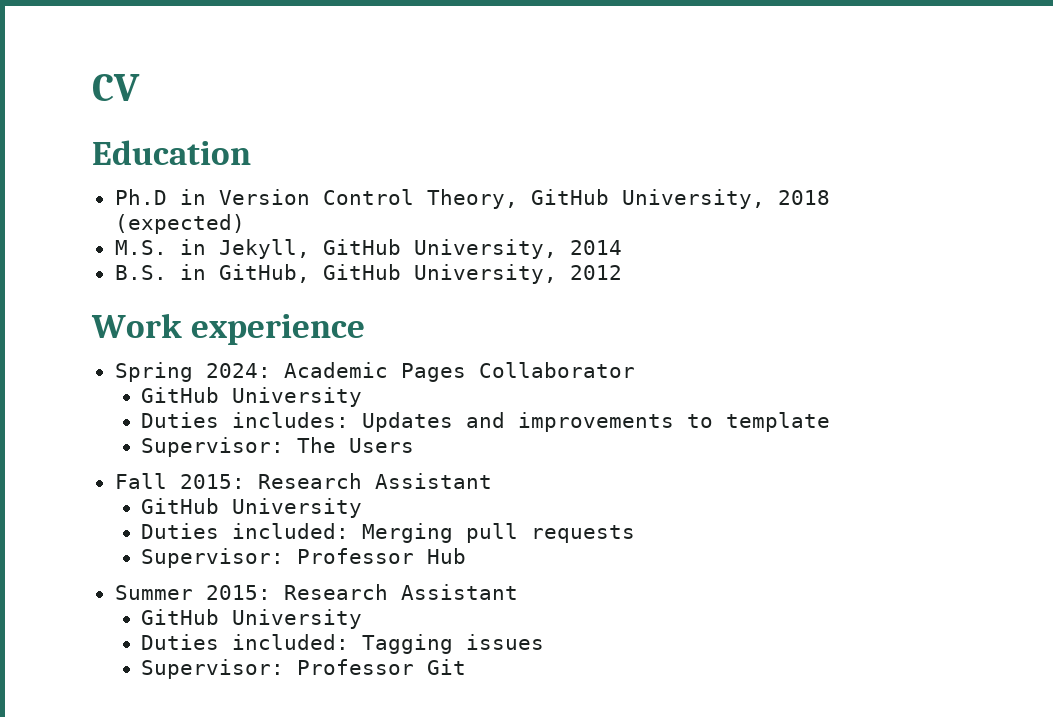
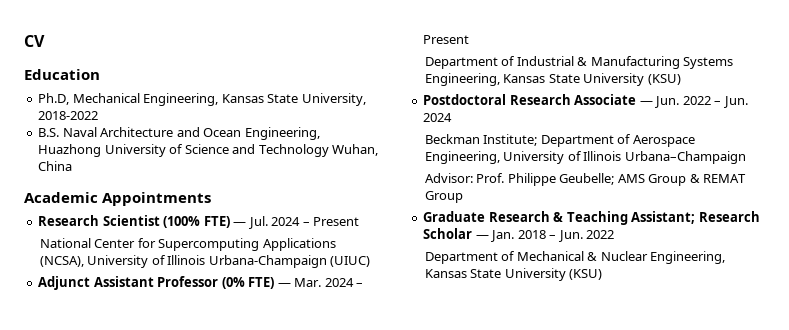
[114,189,830,209] [114,214,245,234] [114,239,622,259] [114,264,622,284] [91,313,366,345] [114,362,635,382] [141,387,363,407] [141,412,831,432] [141,437,415,457] [114,473,492,489] [141,498,363,518] [141,523,636,543] [141,548,467,568] [114,584,518,600] [141,609,363,629] [141,634,545,654] [141,659,467,679] Ph.D in Version Control Theory, GitHub University, 2018 (expected) // M.S. in Jekyll, GitHub University, 2014 // B.S. in GitHub, GitHub University, 2012 // Work experience // Spring 2024: Academic Pages Collaborator // GitHub University // Duties includes: Updates and improvements to template // Supervisor: The Users // Fall 2015: Research Assistant // GitHub University // Duties included: Merging pull requests // Supervisor: Professor Hub // Summer 2015: Research Assistant // GitHub University // Duties included: Tagging issues // Supervisor: Professor Git -> [38,93,366,106] [38,111,99,120] [38,127,320,140] [38,144,379,157] [38,161,73,171] [24,192,212,206] [38,215,360,229] [39,238,336,251] [39,255,371,268] [38,276,364,290] [423,35,470,44] [424,56,734,69] [424,73,681,86] [423,94,748,108] [423,113,453,122] [424,134,695,147] [424,151,746,164] [424,173,747,186] [424,191,463,203] [423,211,760,225] [423,228,615,242] [424,251,726,264] [424,268,603,281] Ph.D, Mechanical Engineering, Kansas State University, 2018-2022 // B.S. Naval Architecture and Ocean Engineering, Huazhong University of Science and Technology Wuhan, China // Academic Appointments // Research Scientist (100% FTE) — Jul. 2024 – Present // National Center for Supercomputing Applications (NCSA), University of Illinois Urbana-Champaign (UIUC) // Adjunct Assistant Professor (0% FTE) — Mar. 2024 – Present // Department of Industrial & Manufacturing Systems Engineering, Kansas State University (KSU) // Postdoctoral Research Associate — Jun. 2022 – Jun. 2024 // Beckman Institute; Department of Aerospace Engineering, University of Illinois Urbana–Champaign // Advisor: Prof. Philippe Geubelle; AMS Group & REMAT Group // Graduate Research & Teaching Assistant; Research Scholar — Jan. 2018 – Jun. 2022 // Department of Mechanical & Nuclear Engineering, Kansas State University (KSU)

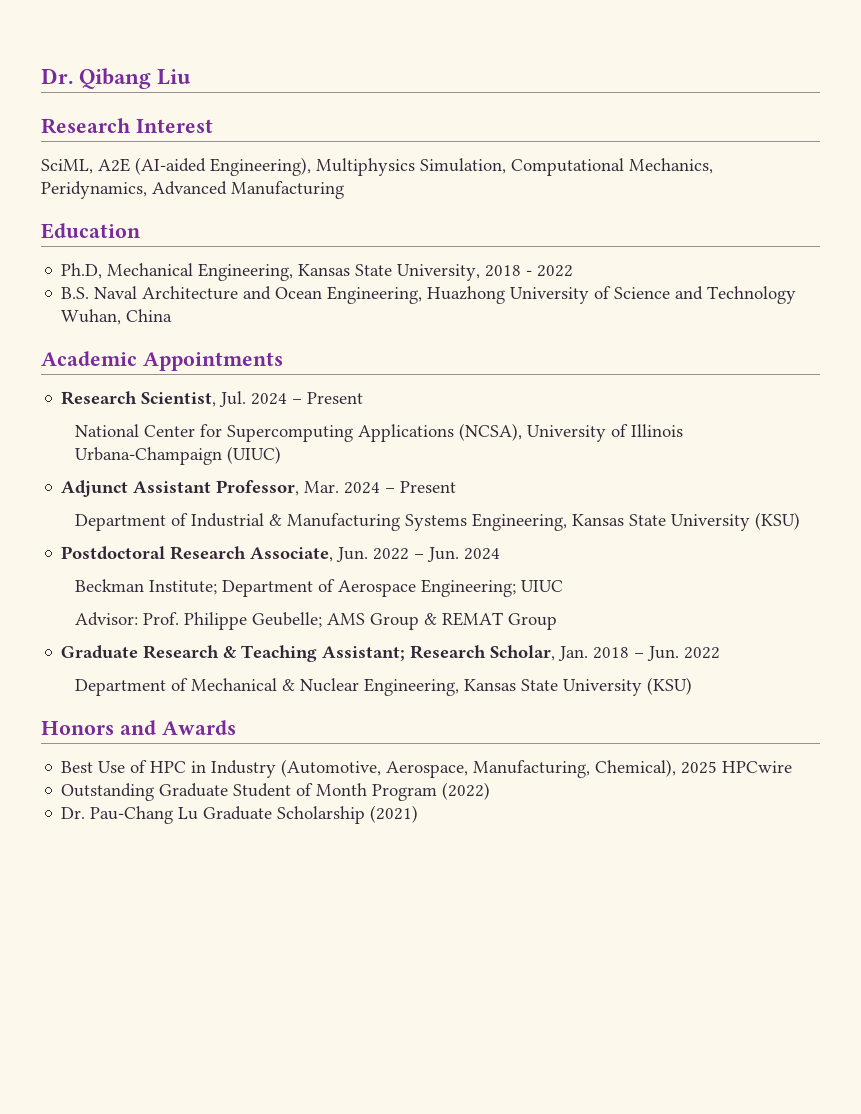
[24,35,45,47] CV -> [41,68,192,89] [41,118,213,134] [41,157,713,176] [41,181,344,199] Dr. Qibang Liu // Research Interest // SciML, A2E (AI-aided Engineering), Multiphysics Simulation, Computational Mechanics, Peridynamics, Advanced Manufacturing
[38,111,99,120] 2018-2022 -> [485,265,574,277] 2018 - 2022
[102,215,247,228] Scientist (100% FTE) — -> [141,392,217,407] Scientist,
[157,276,291,289] Professor (0% FTE) — -> [216,480,300,496] Professor,
[574,94,653,105] Associate — -> [250,547,334,562] Associate,
[424,151,746,164] Engineering, University of Illinois Urbana–Champaign -> [421,579,564,597] Engineering; UIUC
[423,228,489,239] Scholar — -> [490,645,556,661] Scholar,
(603, 274) none -> [41,720,236,735] [61,759,793,778] [61,782,491,801] [61,805,419,824] // Honors and Awards // Best Use of HPC in Industry (Automotive, Aerospace, Manufacturing, Chemical), 2025 HPCwire // Outstanding Graduate Student of Month Program (2022) // Dr. Pau-Chang Lu Graduate Scholarship (2021)

